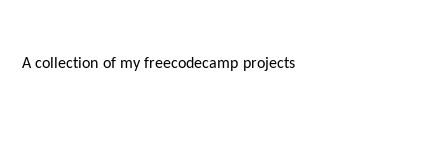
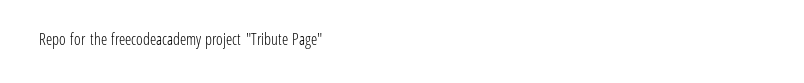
[22,57,295,71] A collection of my freecodecamp projects -> [39,32,322,49] Repo for the freecodeacademy project "Tribute Page"

